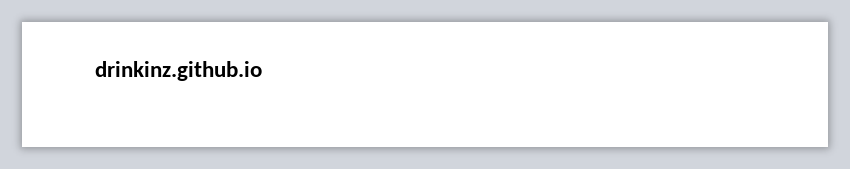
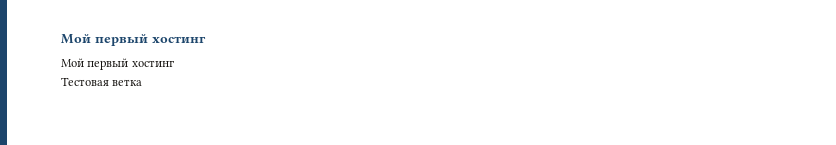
[95,61,262,81] drinkinz.github.io -> [61,33,206,46] [61,58,174,70] [61,77,143,86] Мой первый хостинг // Мой первый хостинг // Тестовая ветка

